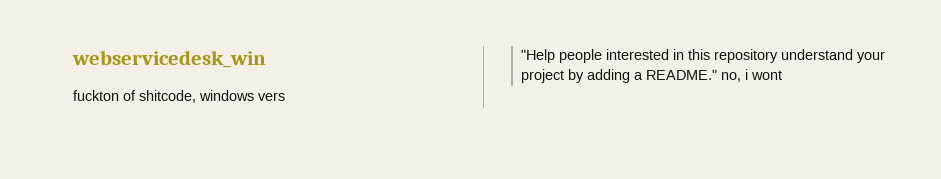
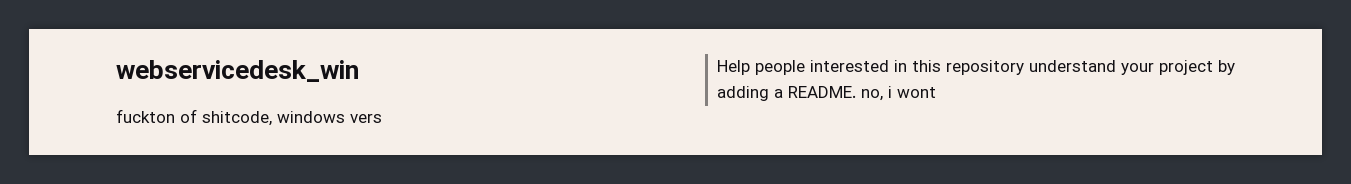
[521,49,556,63] "Help -> [716,60,750,75] Help
[646,70,718,80] README." -> [787,86,856,98] README.

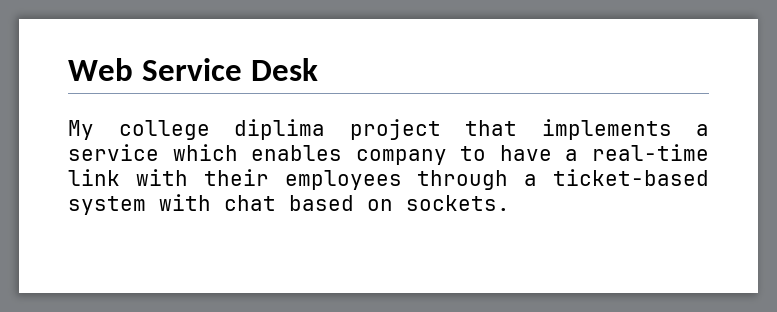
[116,60,359,82] [116,109,382,126] [716,60,1235,75] [716,86,936,101] webservicedesk_win // fuckton of shitcode, windows vers // Help people interested in this repository understand your project by adding a README. no, i wont -> [68,58,318,81] [68,119,709,140] [68,144,709,165] [68,169,709,190] [68,194,510,215] Web Service Desk // My college diplima project that implements a service which enables company to have a real-time link with their employees through a ticket-based system with chat based on sockets.

